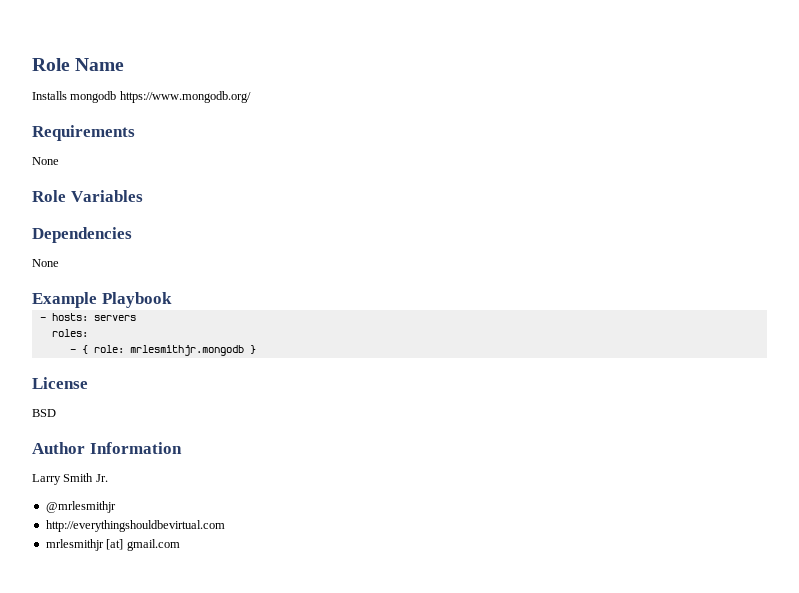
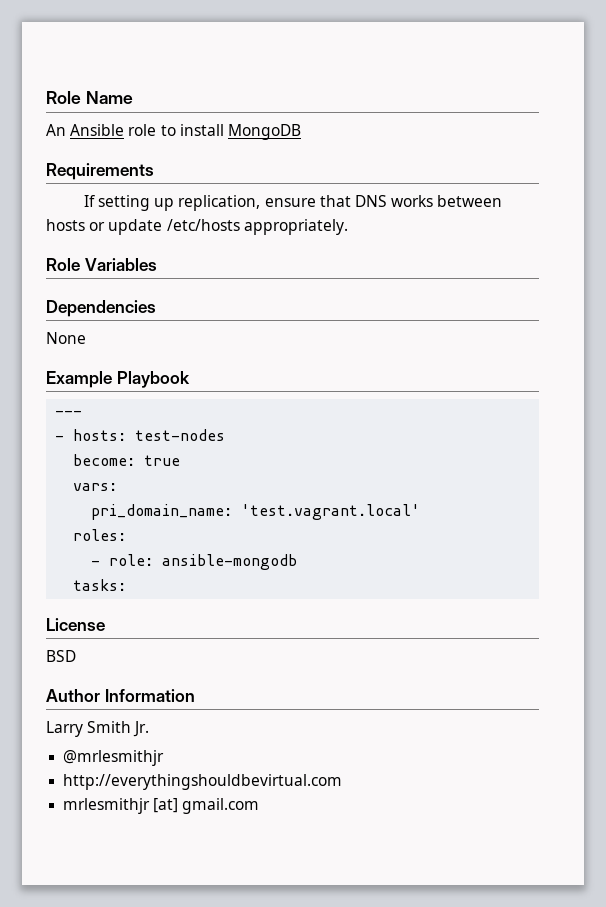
[32,91,251,103] [32,125,135,141] [32,157,59,165] Installs mongodb https://www.mongodb.org/ // Requirements // None -> [46,124,301,140] [46,163,154,180] [83,195,503,211] [46,219,348,235] An Ansible role to install MongoDB // Requirements // If setting up replication, ensure that DNS works between hosts or update /etc/hosts appropriately.
(172, 300) none -> [55,410,83,416] // ---
[93,315,136,321] [51,329,88,337] [69,345,256,356] servers // roles: // - { role: mrlesmithjr.mongodb } -> [135,429,226,441] [73,454,181,466] [73,483,118,491] [91,504,421,520] [73,529,127,541] [91,554,298,570] [73,579,127,591] test-nodes // become: true // vars: // pri_domain_name: 'test.vagrant.local' // roles: // - role: ansible-mongodb // tasks:

